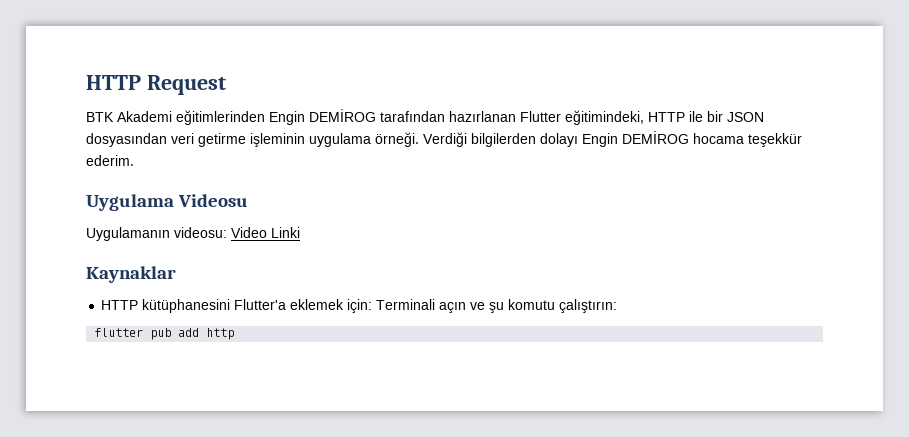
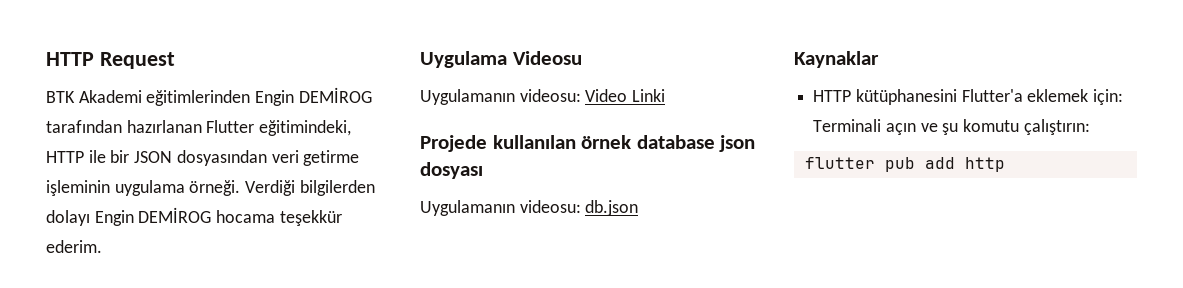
(300, 232) none -> [420,135,756,152] [420,162,483,179] [420,200,639,216] // Projede kullanılan örnek database json dosyası // Uygulamanın videosu: db.json

